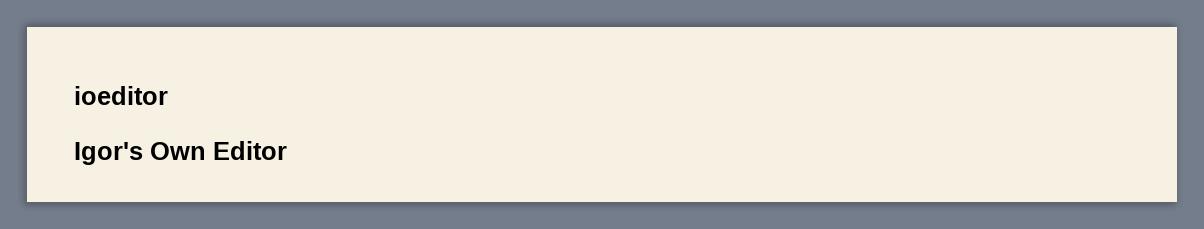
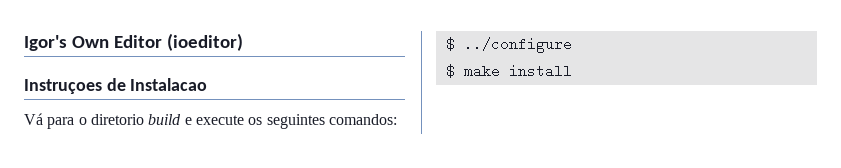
[74,86,168,105] ioeditor // -> (24, 43) none
(287, 150) none -> [166,33,243,51] [24,78,208,94] [24,113,397,129] [445,37,572,53] [445,64,572,78] (ioeditor) // Instruçoes de Instalacao // Vá para o diretorio build e execute os seguintes comandos: // $ ../configure // $ make install

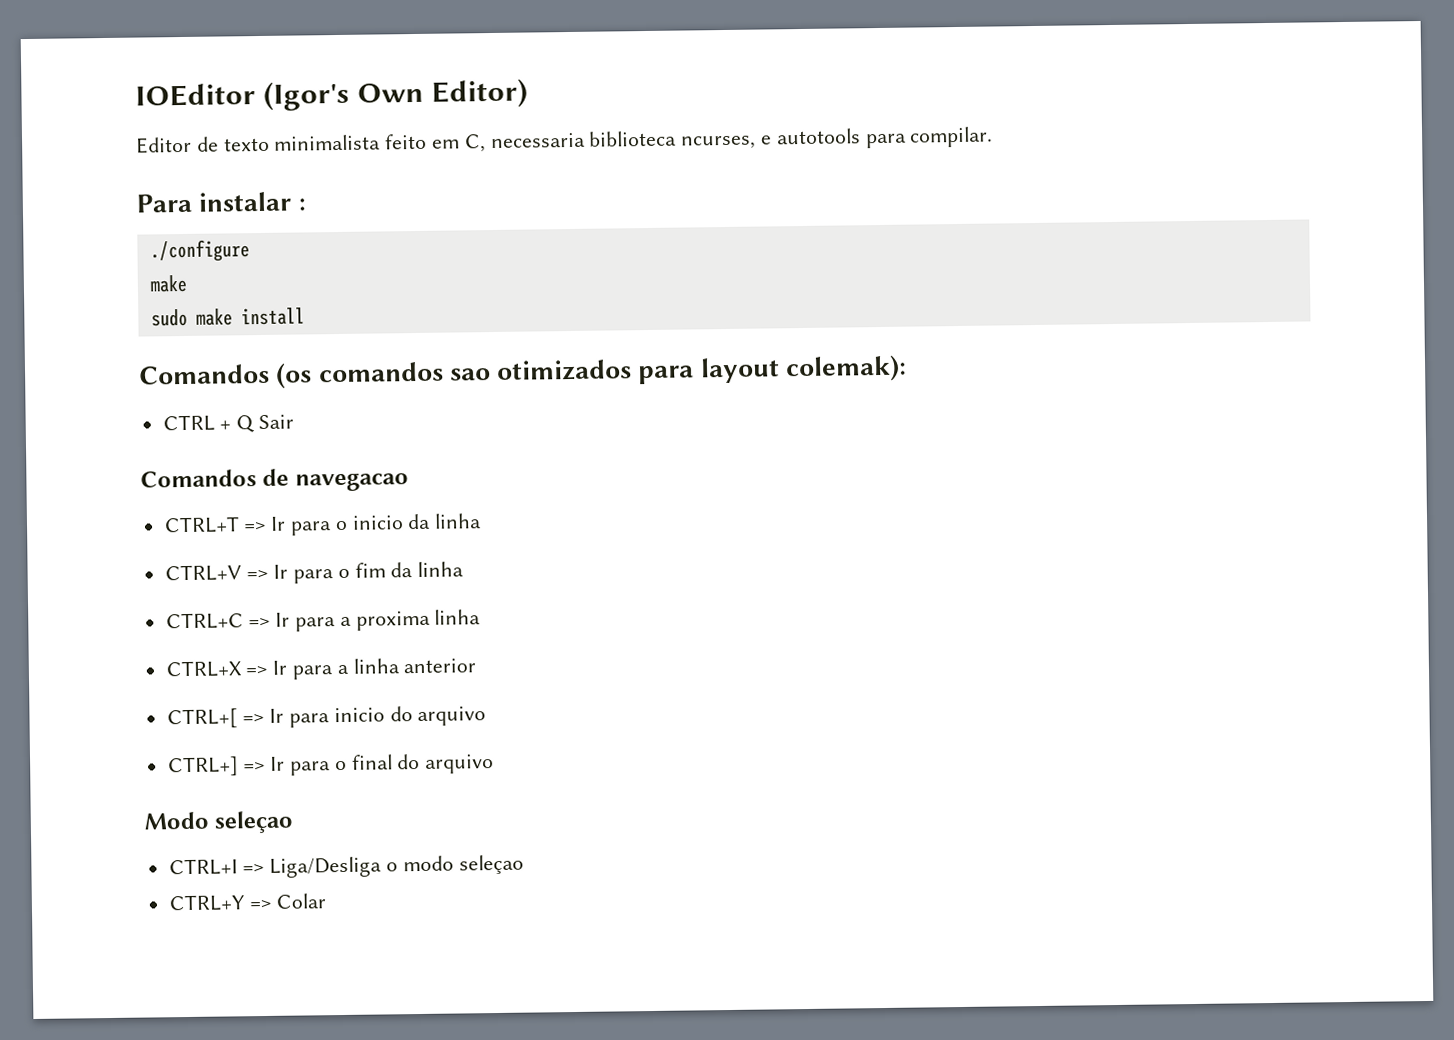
[24,33,243,51] [24,78,208,94] [24,113,397,129] [445,37,572,53] [445,64,572,78] Igor's Own Editor (ioeditor) // Instruçoes de Instalacao // Vá para o diretorio build e execute os seguintes comandos: // $ ../configure // $ make install -> [135,78,529,111] [136,126,994,154] [136,191,306,213] [149,239,250,263] [149,274,188,293] [150,307,305,327] [138,354,908,389] [162,414,295,433] [140,468,409,492] [163,513,483,536] [164,561,465,584] [165,609,482,632] [165,658,477,680] [166,706,487,729] [167,753,495,777] [144,810,295,834] [168,854,524,878] [168,893,327,912] IOEditor (Igor's Own Editor) // Editor de texto minimalista feito em C, necessaria biblioteca ncurses, e autotools para compilar. // Para instalar : // ./configure // make // sudo make install // Comandos (os comandos sao otimizados para layout colemak): // CTRL + Q Sair // Comandos de navegacao // CTRL+T => Ir para o inicio da linha // CTRL+V => Ir para o fim da linha // CTRL+C => Ir para a proxima linha // CTRL+X => Ir para a linha anterior // CTRL+[ => Ir para inicio do arquivo // CTRL+] => Ir para o final do arquivo // Modo seleçao // CTRL+I => Liga/Desliga o modo seleçao // CTRL+Y => Colar

